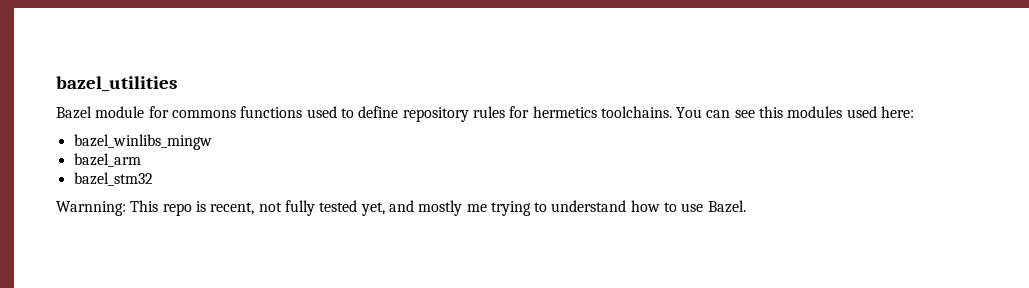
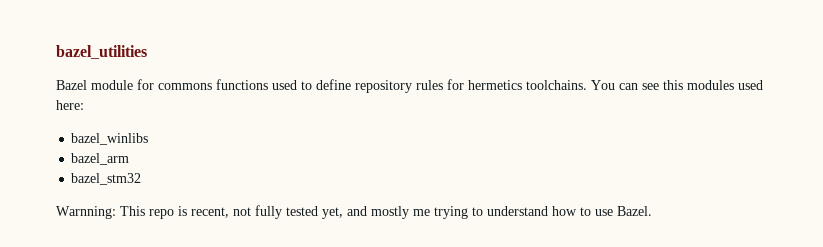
[73,134,212,150] bazel_winlibs_mingw -> [71,133,149,145] bazel_winlibs

